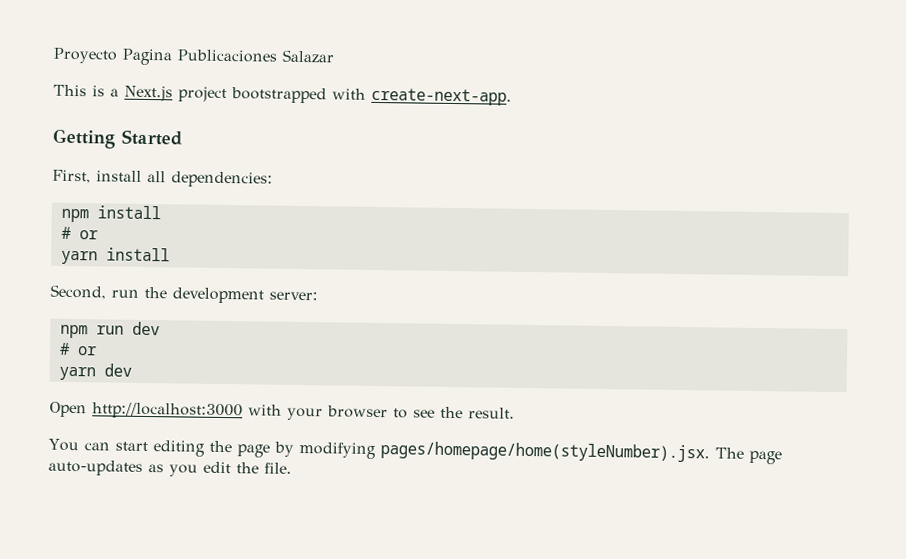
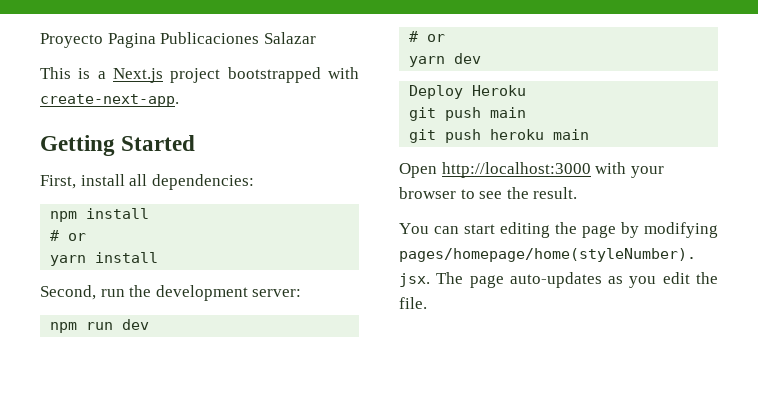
(132, 370) none -> [409,85,527,99] [409,107,527,121] [409,129,590,143] // Deploy Heroku // git push main // git push heroku main

